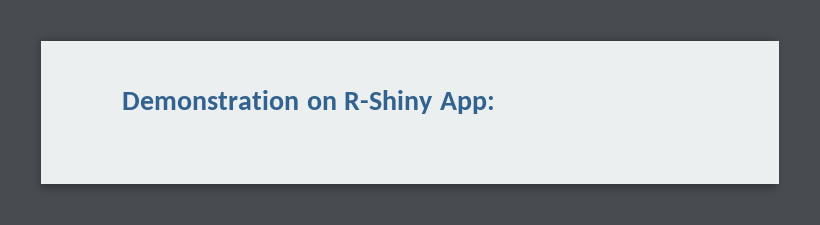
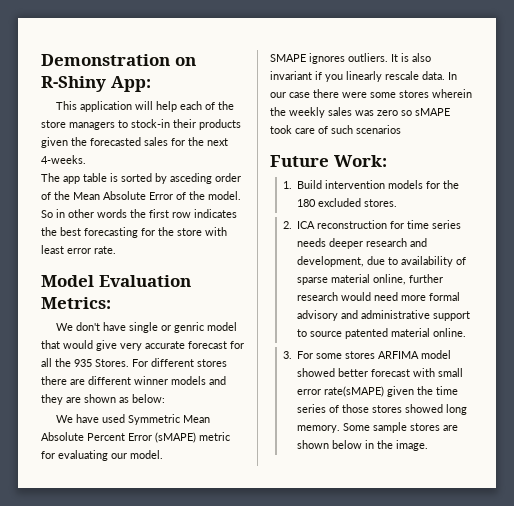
(495, 103) none -> [55,101,234,112] [41,119,241,130] [41,137,228,148] [41,155,86,164] [41,173,241,184] [41,191,241,200] [41,209,237,218] [41,227,227,238] [41,245,116,254] [41,275,191,287] [41,297,111,309] [55,322,237,333] [41,340,244,351] [41,358,227,367] [41,376,226,385] [41,394,165,405] [55,414,210,425] [41,432,230,443] [41,450,163,461] [270,53,431,64] [270,71,457,82] [270,89,472,98] [270,107,450,118] [270,125,401,134] [270,155,387,167] [282,180,460,189] [297,198,398,207] [282,220,462,229] [297,238,428,249] [297,256,467,267] [297,274,444,285] [297,292,461,301] [297,310,471,321] [297,328,467,339] [282,350,452,359] [297,368,464,377] [297,386,459,397] [297,404,468,415] [297,422,459,433] [297,440,429,451] // This application will help each of the store managers to stock-in their products given the forecasted sales for the next 4-weeks. // The app table is sorted by asceding order of the Mean Absolute Error of the model. So in other words the first row indicates the best forecasting for the store with least error rate. // Model Evaluation Metrics: // We don't have single or genric model that would give very accurate forecast for all the 935 Stores. For different stores there are different winner models and they are shown as below: // We have used Symmetric Mean Absolute Percent Error (sMAPE) metric for evaluating our model. // SMAPE ignores outliers. It is also invariant if you linearly rescale data. In our case there were some stores wherein the weekly sales was zero so sMAPE took care of such scenarios // Future Work: // 1. Build intervention models for the 180 excluded stores. // 2. ICA reconstruction for time series needs deeper research and development, due to availability of sparse material online, further research would need more formal advisory and administrative support to source patented material online. // 3. For some stores ARFIMA model showed better forecast with small error rate(sMAPE) given the time series of those stores showed long memory. Some sample stores are shown below in the image.

